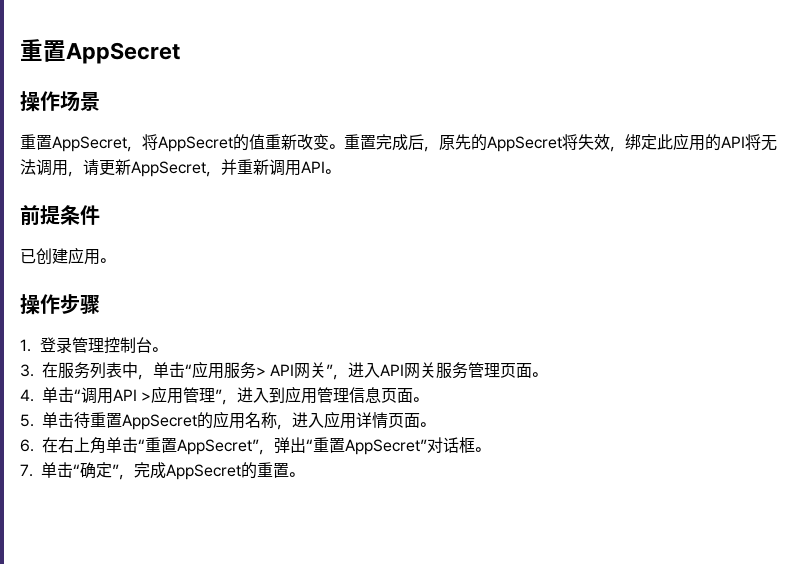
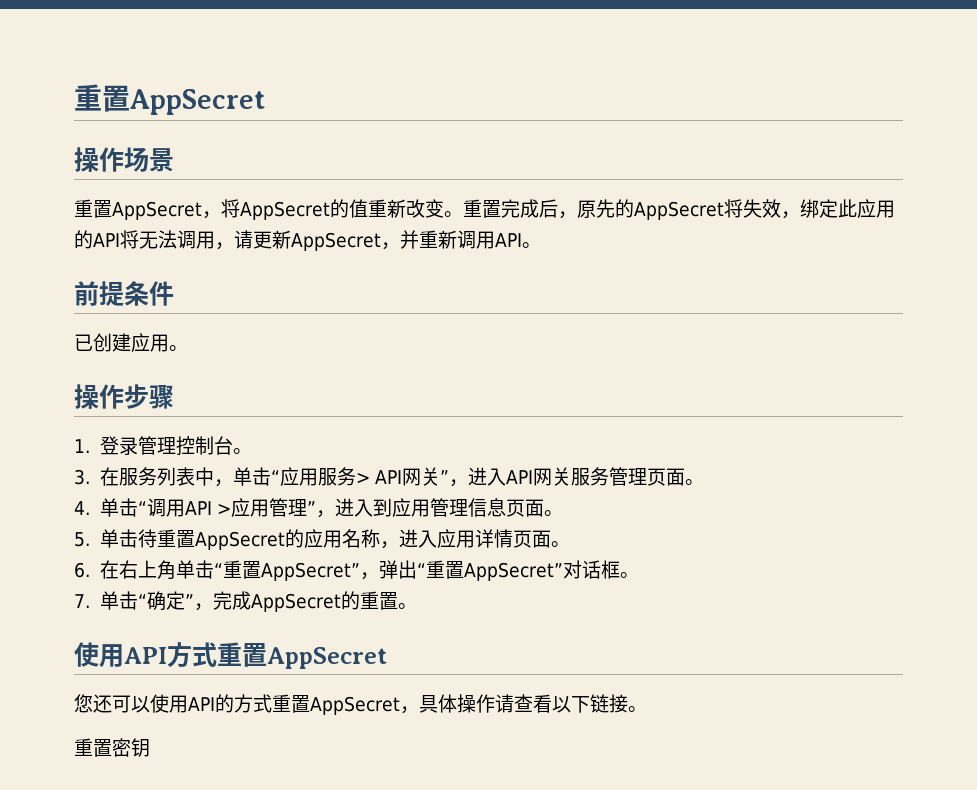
(304, 474) none -> [74,642,387,669] [74,694,647,715] [74,738,150,757] // 使用API方式重置AppSecret // 您还可以使用API的方式重置AppSecret，具体操作请查看以下链接。 // 重置密钥

